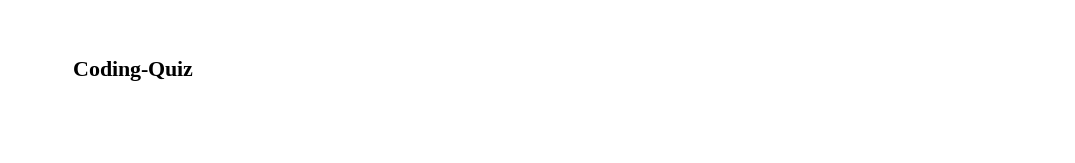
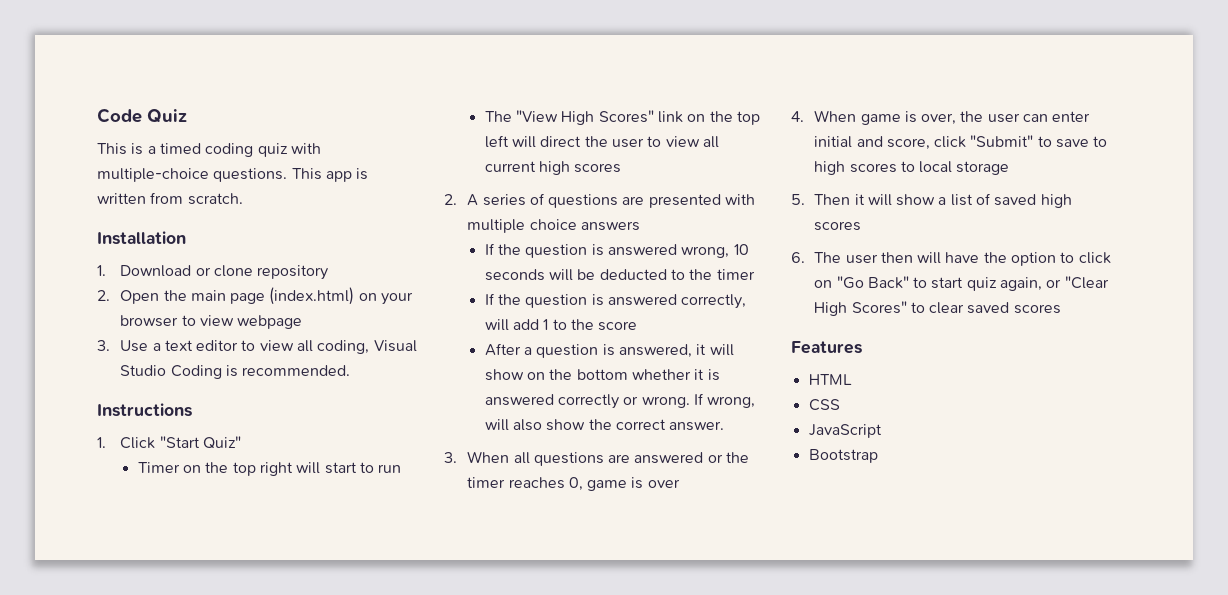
[73,61,193,81] Coding-Quiz -> [97,108,187,123] [97,143,321,157] [97,168,369,182] [97,192,243,205] [97,231,186,245] [97,265,329,280] [97,287,414,305] [120,315,303,329] [97,340,417,354] [120,365,351,379] [97,403,192,417] [97,436,241,449] [137,462,402,476] [484,110,761,125] [484,135,720,148] [484,161,622,175] [444,193,756,208] [467,219,640,233] [484,243,749,258] [484,269,755,281] [484,293,747,309] [484,319,638,331] [484,343,734,358] [484,369,720,381] [484,393,756,409] [484,419,725,431] [444,451,750,466] [467,477,680,491] [791,110,1091,125] [814,135,1108,150] [814,161,1010,175] [791,193,1072,208] [814,221,862,231] [791,252,1111,266] [814,276,1109,291] [814,301,1061,316] [791,341,862,354] [808,374,852,385] [808,399,840,411] [808,424,882,438] [808,449,878,463] Code Quiz // This is a timed coding quiz with multiple-choice questions. This app is written from scratch. // Installation // 1. Download or clone repository // 2. Open the main page (index.html) on your browser to view webpage // 3. Use a text editor to view all coding, Visual Studio Coding is recommended. // Instructions // 1. Click "Start Quiz" // Timer on the top right will start to run // The "View High Scores" link on the top left will direct the user to view all current high scores // 2. A series of questions are presented with multiple choice answers // If the question is answered wrong, 10 seconds will be deducted to the timer // If the question is answered correctly, will add 1 to the score // After a question is answered, it will show on the bottom whether it is answered correctly or wrong. If wrong, will also show the correct answer. // 3. When all questions are answered or the timer reaches 0, game is over // 4. When game is over, the user can enter initial and score, click "Submit" to save to high scores to local storage // 5. Then it will show a list of saved high scores // 6. The user then will have the option to click on "Go Back" to start quiz again, or "Clear High Scores" to clear saved scores // Features // HTML // CSS // JavaScript // Bootstrap

